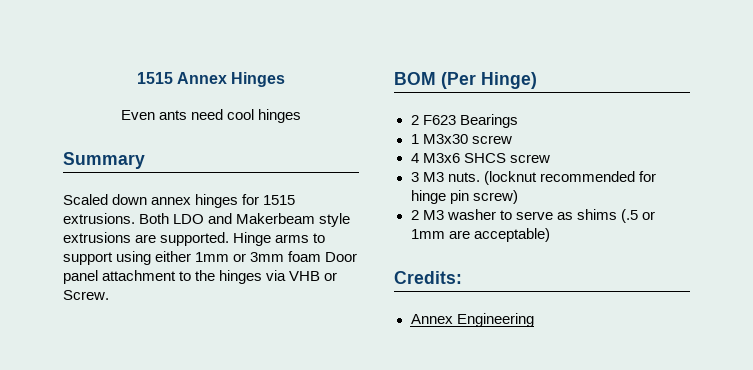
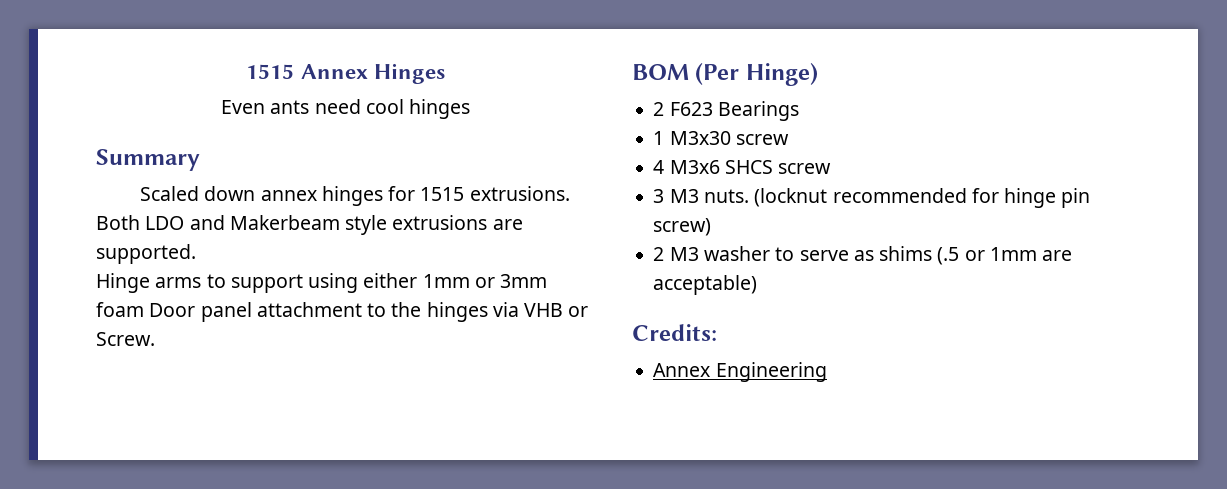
(230, 239) none -> (196, 254) //

